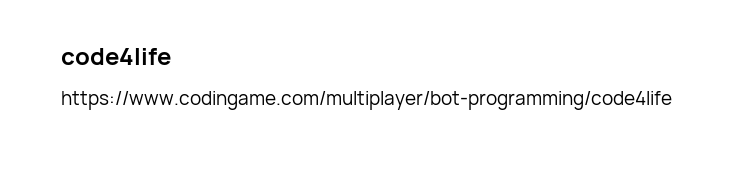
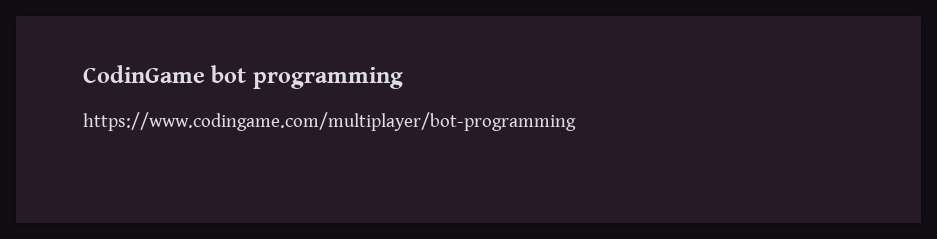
[61,48,171,65] [61,91,672,110] code4life // https://www.codingame.com/multiplayer/bot-programming/code4life -> [83,65,403,89] [83,112,576,131] CodinGame bot programming // https://www.codingame.com/multiplayer/bot-programming

